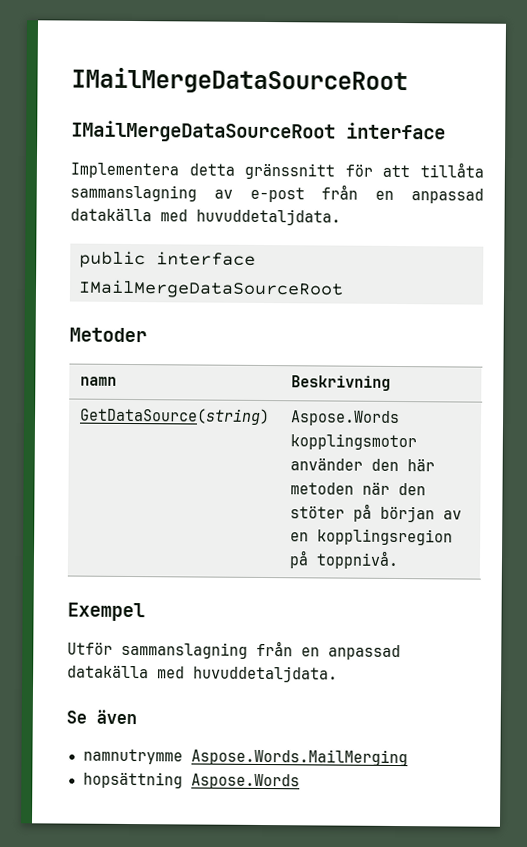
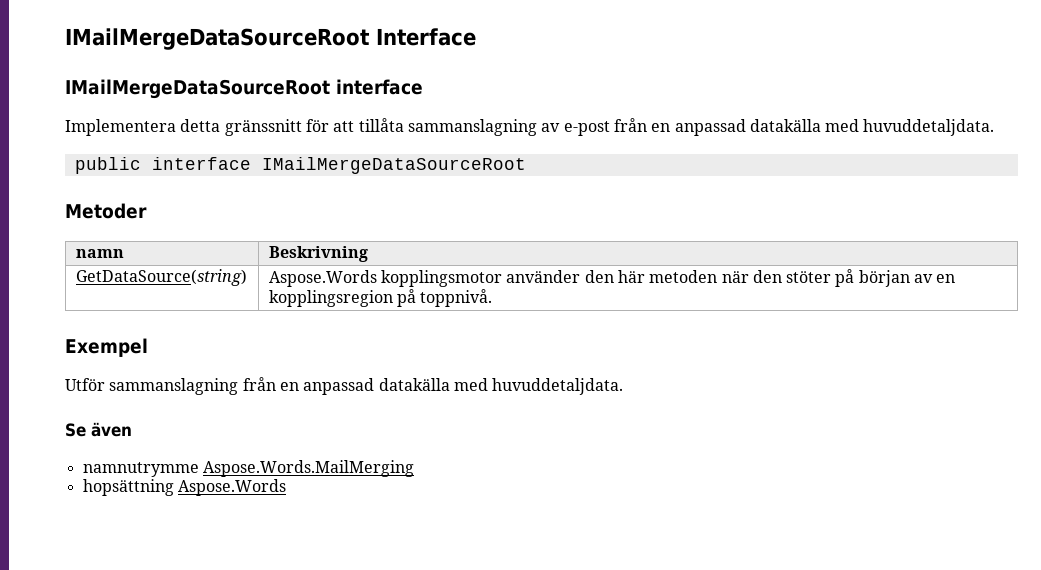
[71,67,408,95] IMailMergeDataSourceRoot -> [65,28,476,50] IMailMergeDataSourceRoot Interface

